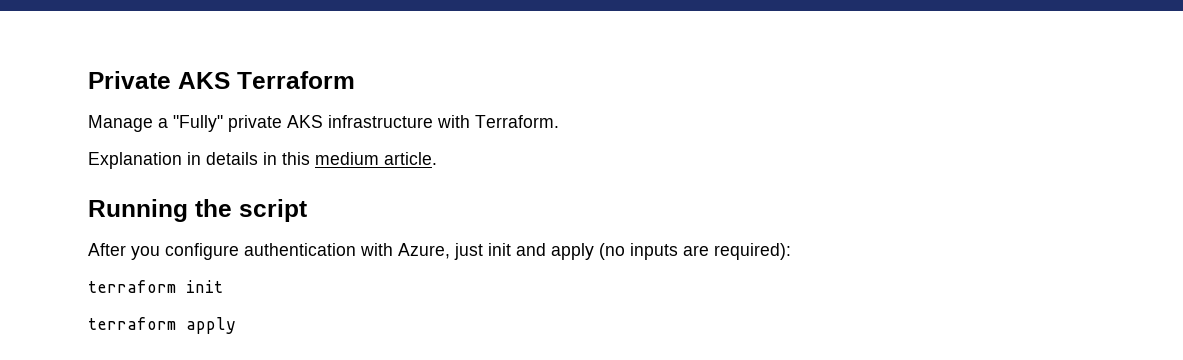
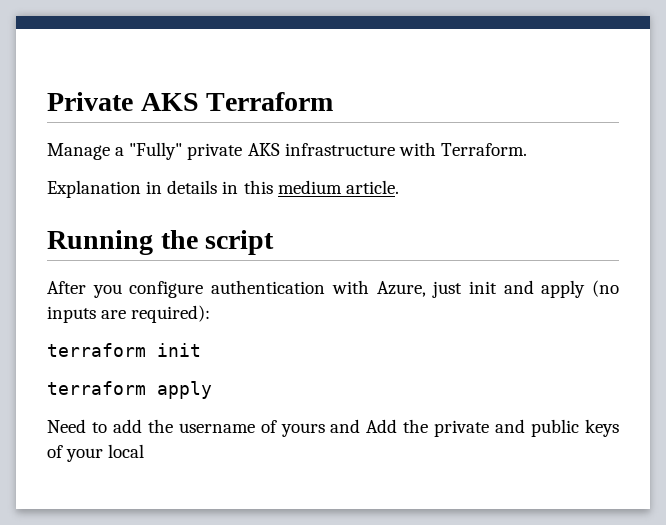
(236, 325) none -> [47,419,619,437] [47,444,145,462] // Need to add the username of yours and Add the private and public keys of your local

